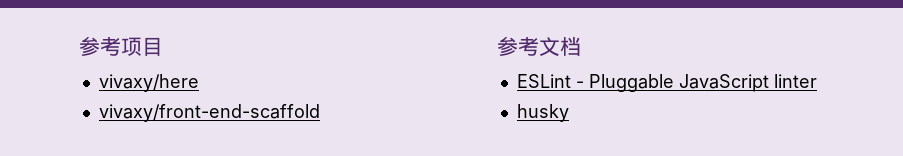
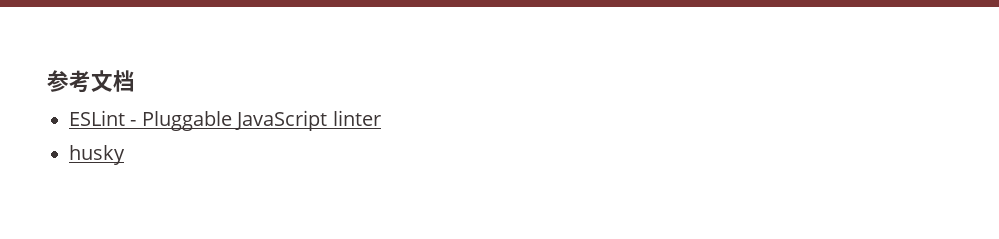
[79,36,163,56] [98,74,199,92] [98,104,320,122] [497,36,539,56] 参考项目 // vivaxy/here // vivaxy/front-end-scaffold // 参考 -> [47,70,91,93] 参考

